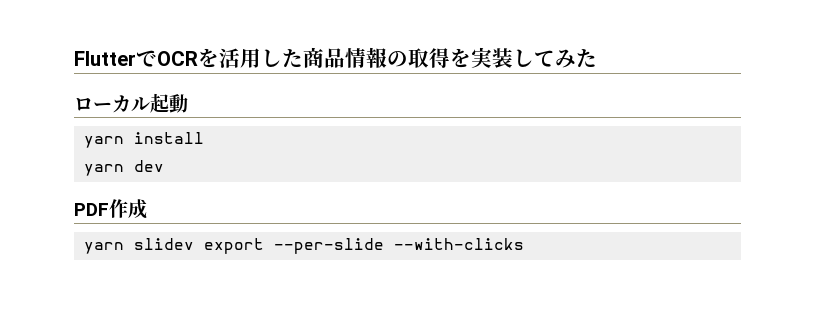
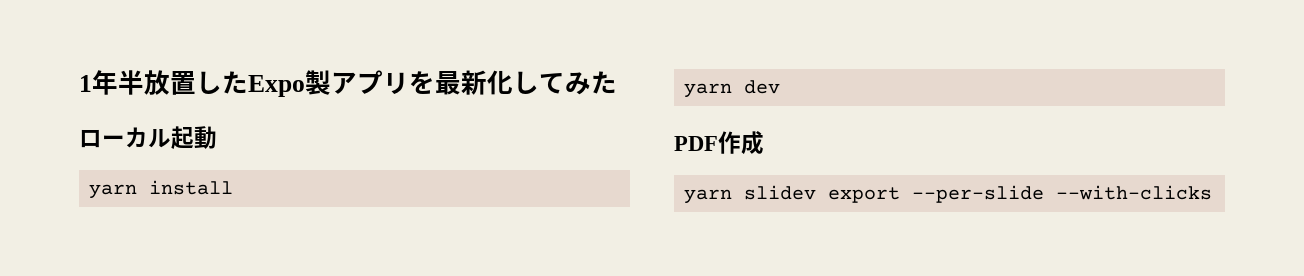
[74,47,513,68] FlutterでOCRを活用した商品情報の取得を実装 -> [79,70,513,97] 1年半放置したExpo製アプリを最新化

